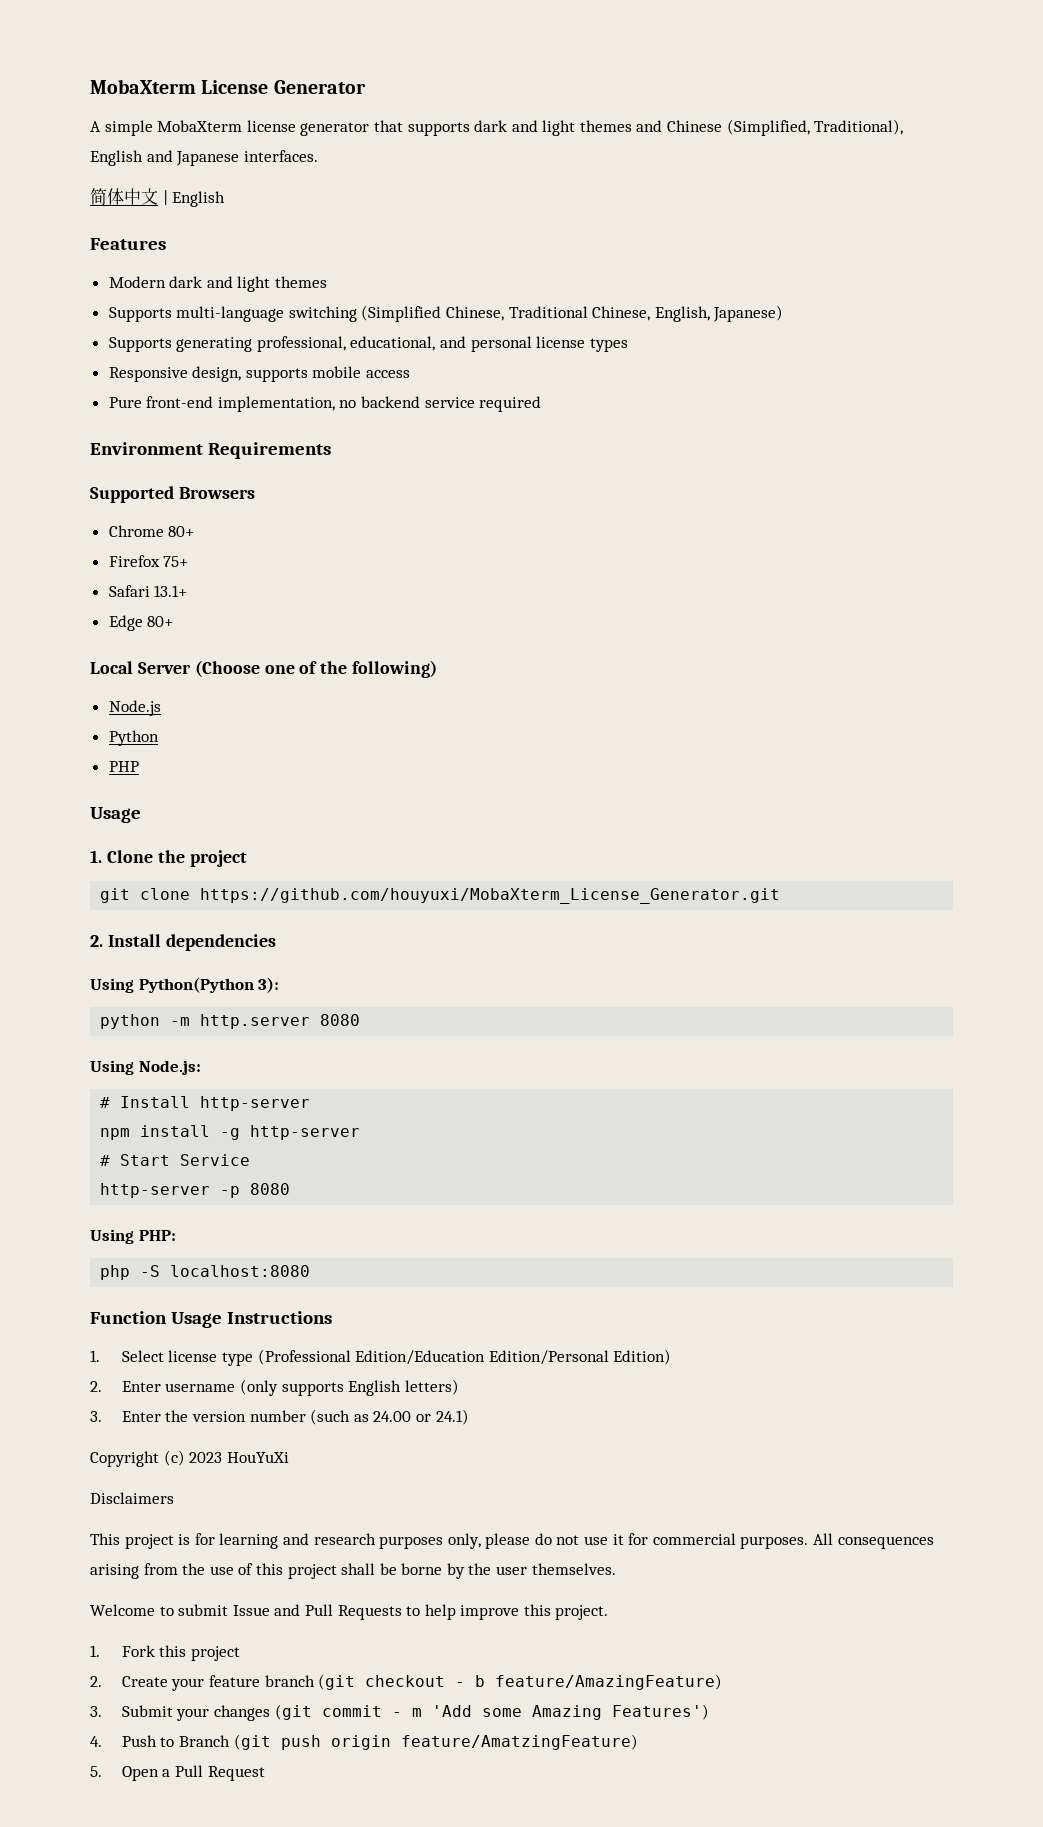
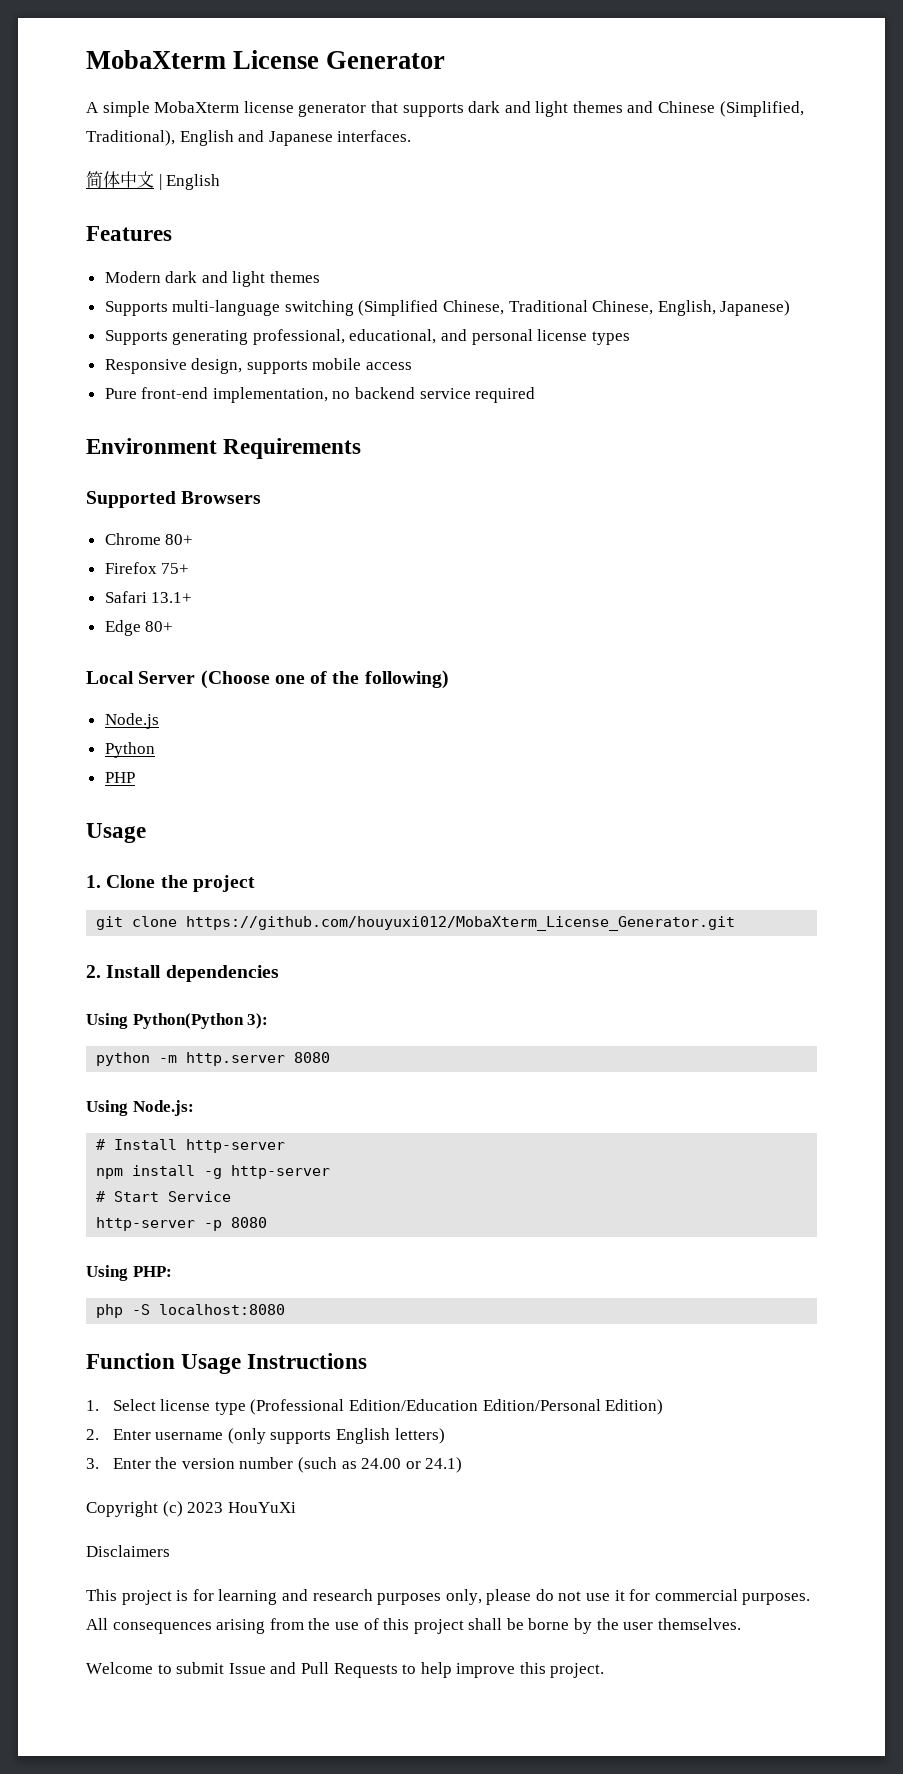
[200,888,781,904] https://github.com/houyuxi/MobaXterm_License_Generator.git -> [186,916,736,931] https://github.com/houyuxi012/MobaXterm_License_Generator.git
[90,1645,240,1661] [90,1674,723,1691] [90,1704,709,1721] [90,1734,638,1750] [90,1765,265,1781] // 1. Fork this project // 2. Create your feature branch (git checkout - b feature/AmazingFeature) // 3. Submit your changes (git commit - m 'Add some Amazing Features') // 4. Push to Branch (git push origin feature/AmatzingFeature) // 5. Open a Pull Request -> (605, 1670) none

